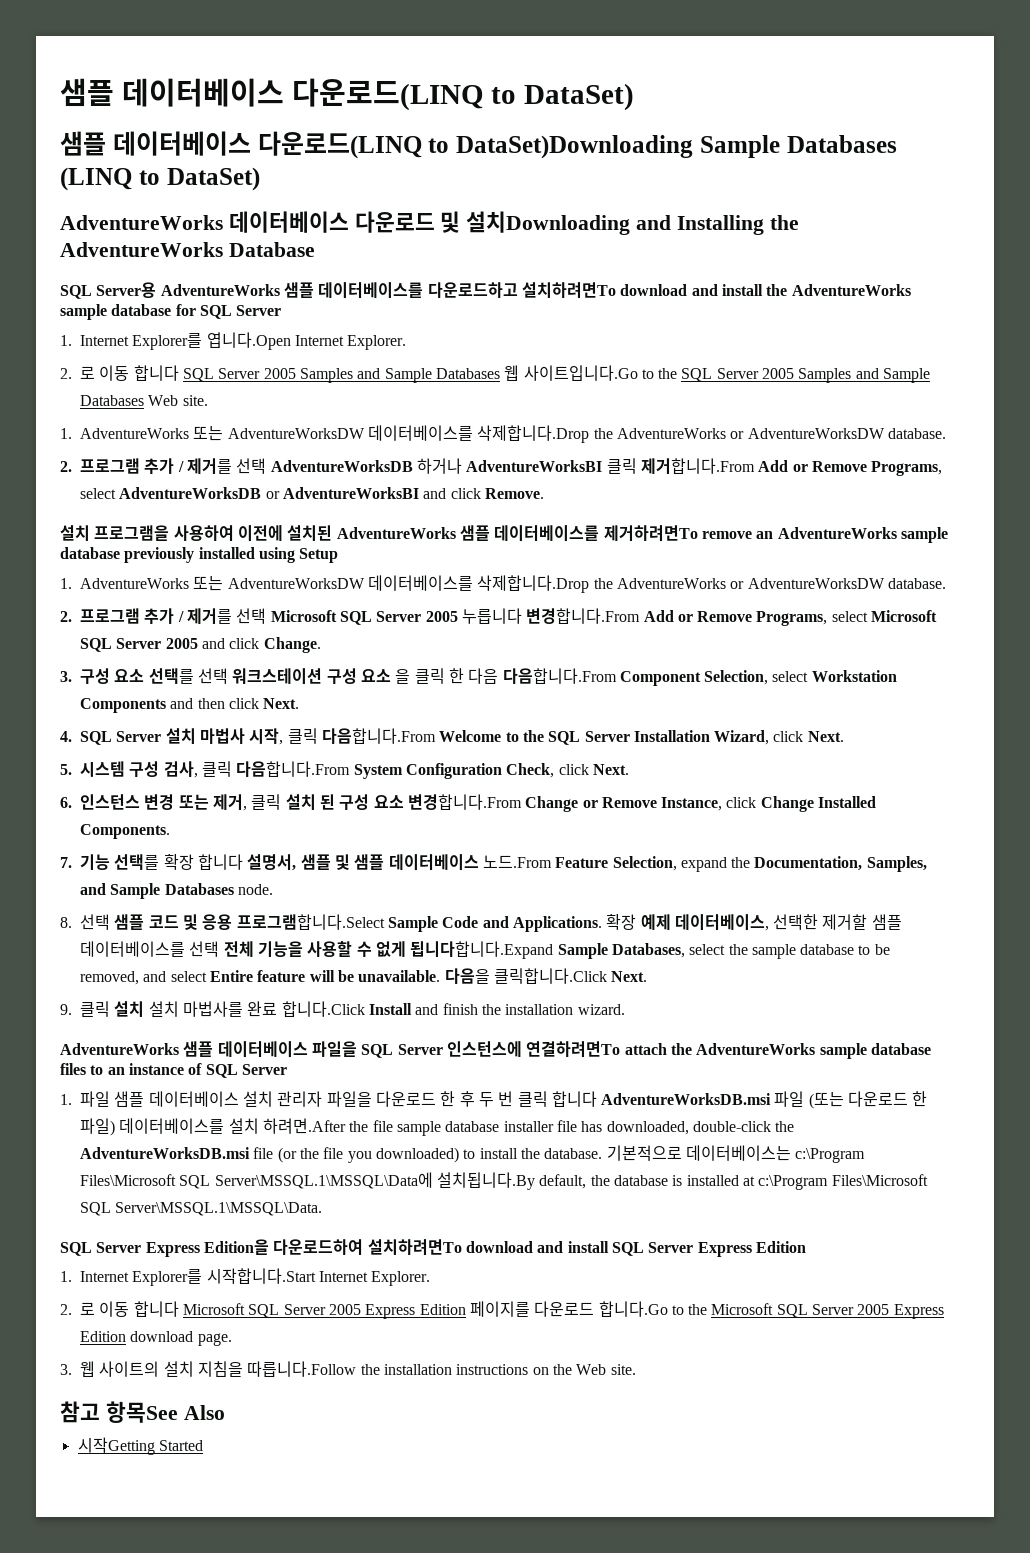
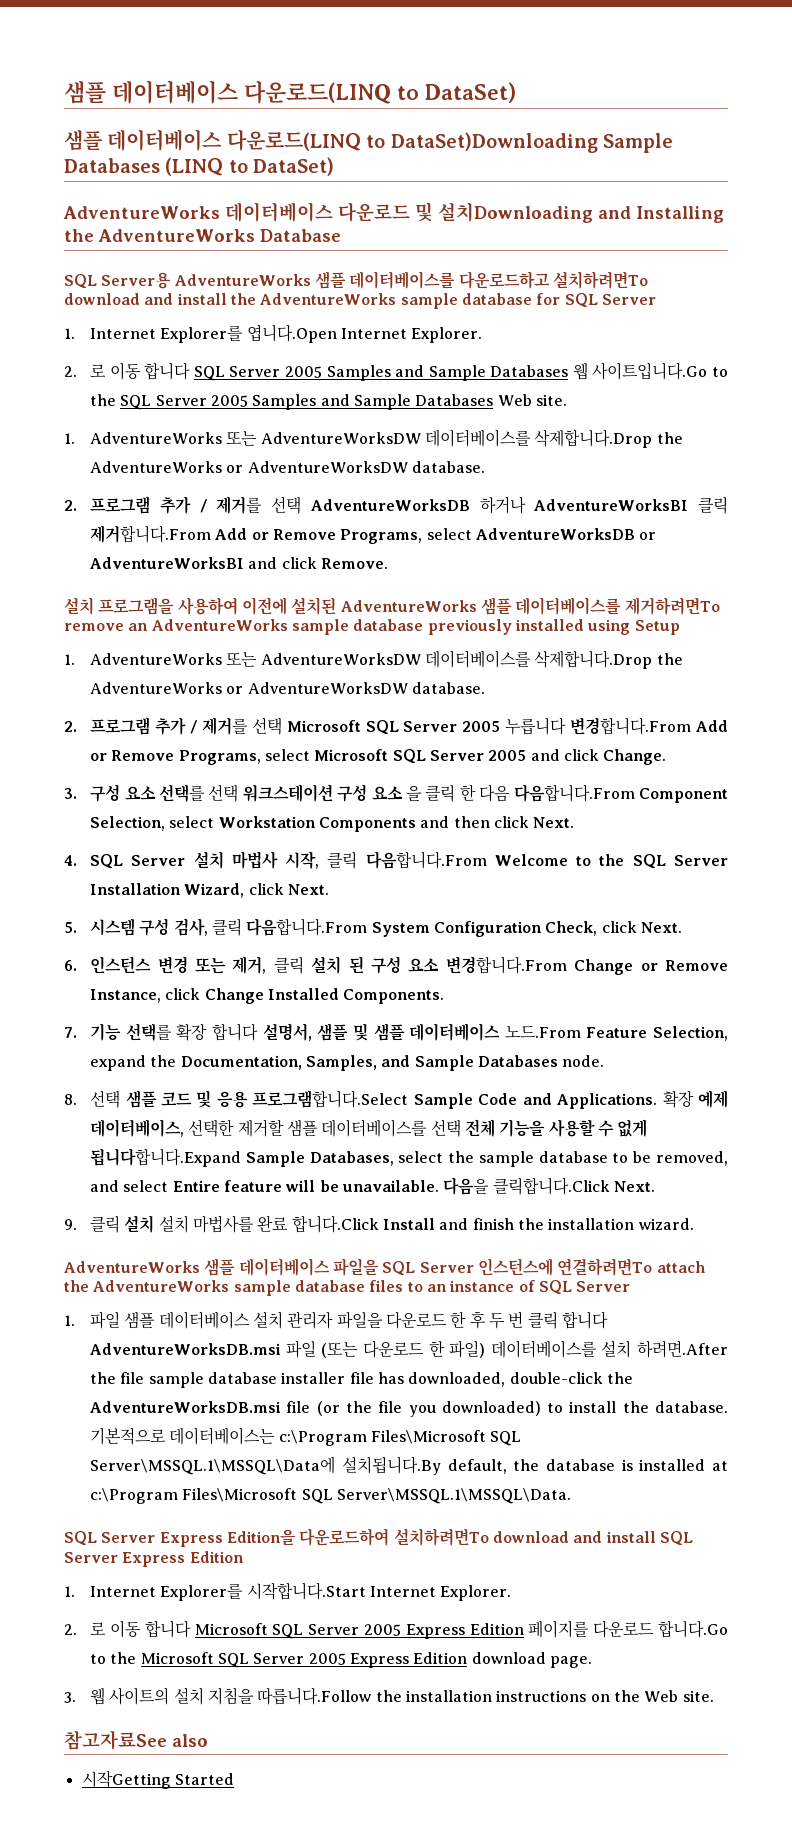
[60,1401,225,1423] 참고 항목See Also -> [64,1730,208,1750] 참고자료See also

